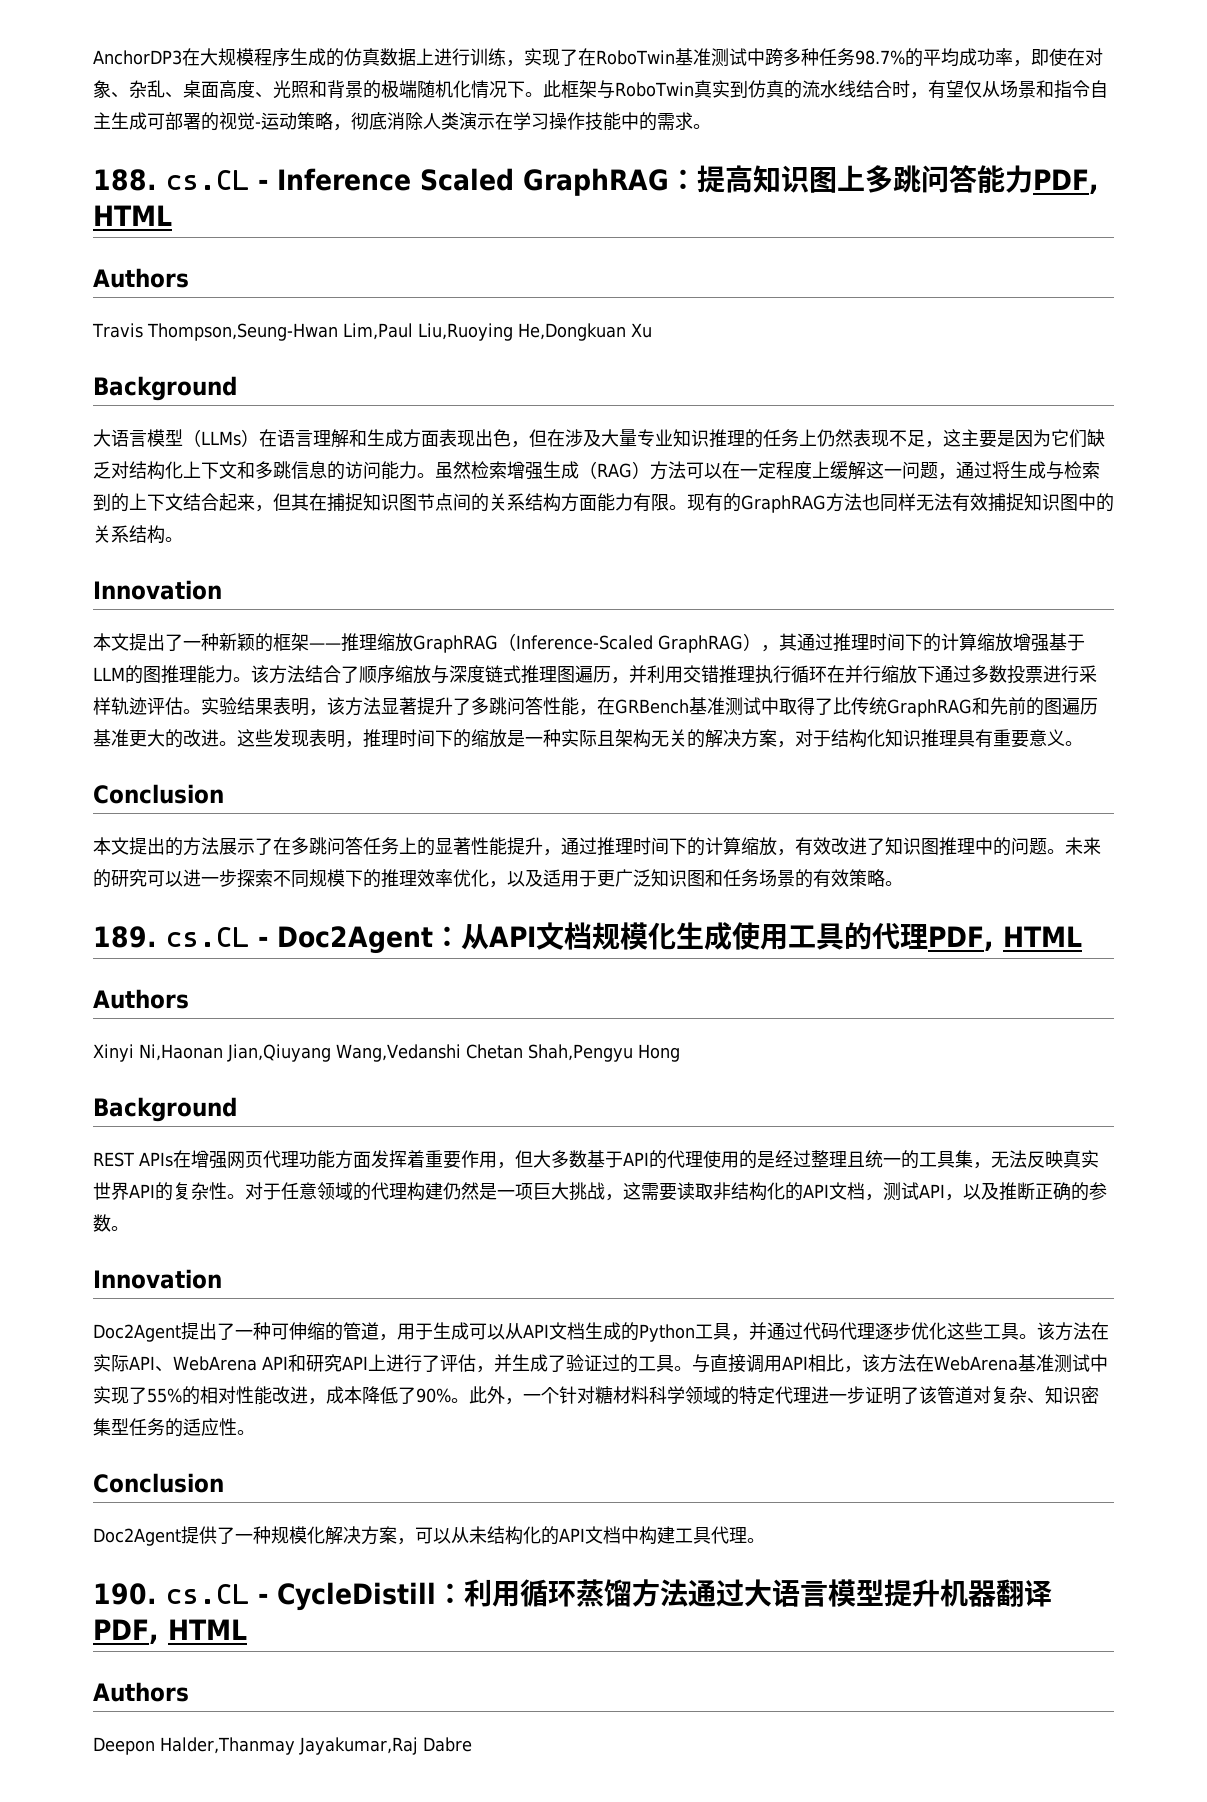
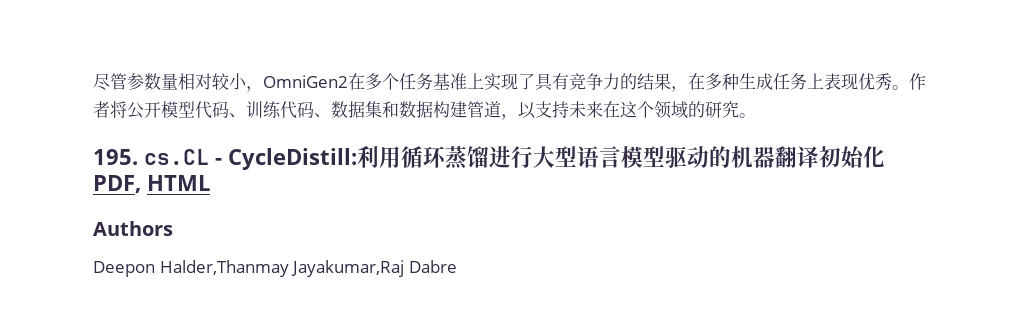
[93,48,1103,67] [93,80,1108,99] [93,112,711,131] [93,165,1099,196] [93,205,172,226] [93,268,189,288] [92,323,652,341] [93,376,237,401] [93,429,1105,448] [93,461,1100,480] [93,493,1114,513] [93,525,183,544] [93,580,222,600] [93,633,1085,653] [93,665,1097,684] [93,697,1098,717] [93,729,1083,748] [93,784,224,804] [93,837,1101,856] [93,869,903,888] [93,922,1082,954] [93,989,189,1009] [93,1044,680,1062] [93,1097,237,1122] [93,1150,1099,1169] [93,1182,1107,1201] [93,1214,129,1232] [93,1269,222,1289] [93,1322,1109,1342] [93,1354,1108,1373] [93,1386,1099,1405] [93,1418,255,1437] [93,1473,224,1493] [93,1526,765,1546] [93,1582,464,1611] AnchorDP3在大规模程序生成的仿真数据上进行训练，实现了在RoboTwin基准测试中跨多种任务98.7%的平均成功率，即使在对象、杂乱、桌面高度、光照和背景的极端随机化情况下。此框架与RoboTwin真实到仿真的流水线结合时，有望仅从场景和指令自主生成可部署的视觉-运动策略，彻底消除人类演示在学习操作技能中的需求。 // 188. cs.CL - Inference Scaled GraphRAG：提高知识图上多跳问答能力PDF, HTML // Authors // Travis Thompson,Seung-Hwan Lim,Paul Liu,Ruoying He,Dongkuan Xu // Background // 大语言模型（LLMs）在语言理解和生成方面表现出色，但在涉及大量专业知识推理的任务上仍然表现不足，这主要是因为它们缺乏对结构化上下文和多跳信息的访问能力。虽然检索增强生成（RAG）方法可以在一定程度上缓解这一问题，通过将生成与检索到的上下文结合起来，但其在捕捉知识图节点间的关系结构方面能力有限。现有的GraphRAG方法也同样无法有效捕捉知识图中的关系结构。 // Innovation // 本文提出了一种新颖的框架——推理缩放GraphRAG（Inference-Scaled GraphRAG），其通过推理时间下的计算缩放增强基于LLM的图推理能力。该方法结合了顺序缩放与深度链式推理图遍历，并利用交错推理执行循环在并行缩放下通过多数投票进行采样轨迹评估。实验结果表明，该方法显著提升了多跳问答性能，在GRBench基准测试中取得了比传统GraphRAG和先前的图遍历基准更大的改进。这些发现表明，推理时间下的缩放是一种实际且架构无关的解决方案，对于结构化知识推理具有重要意义。 // Conclusion // 本文提出的方法展示了在多跳问答任务上的显著性能提升，通过推理时间下的计算缩放，有效改进了知识图推理中的问题。未来的研究可以进一步探索不同规模下的推理效率优化，以及适用于更广泛知识图和任务场景的有效策略。 // 189. cs.CL - Doc2Agent：从API文档规模化生成使用工具的代理PDF, HTML // Authors // Xinyi Ni,Haonan Jian,Qiuyang Wang,Vedanshi Chetan Shah,Pengyu Hong // Background // REST APIs在增强网页代理功能方面发挥着重要作用，但大多数基于API的代理使用的是经过整理且统一的工具集，无法反映真实世界API的复杂性。对于任意领域的代理构建仍然是一项巨大挑战，这需要读取非结构化的API文档，测试API，以及推断正确的参数。 // Innovation // Doc2Agent提出了一种可伸缩的管道，用于生成可以从API文档生成的Python工具，并通过代码代理逐步优化这些工具。该方法在实际API、WebArena API和研究API上进行了评估，并生成了验证过的工具。与直接调用API相比，该方法在WebArena基准测试中实现了55%的相对性能改进，成本降低了90%。此外，一个针对糖材料科学领域的特定代理进一步证明了该管道对复杂、知识密集型任务的适应性。 // Conclusion // Doc2Agent提供了一种规模化解决方案，可以从未结构化的API文档中构建工具代理。 // 190. cs.CL - CycleDistill： -> [93,73,926,92] [93,101,756,120] [93,148,357,170] 尽管参数量相对较小，OmniGen2在多个任务基准上实现了具有竞争力的结果，在多种生成任务上表现优秀。作者将公开模型代码、训练代码、数据集和数据构建管道，以支持未来在这个领域的研究。 // 195. cs.CL - CycleDistill:
[632,1579,940,1607] 方法通过大语言模型提升 -> [489,146,731,168] 进行大型语言模型驱动的
(1052, 1593) none -> [819,146,885,168] 初始化

